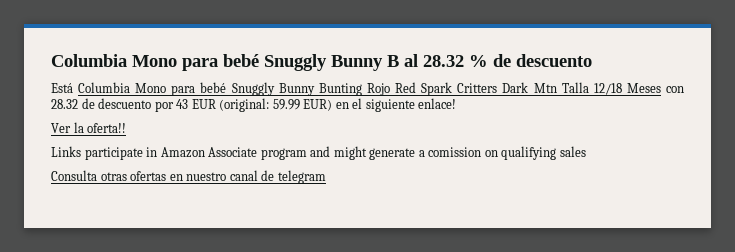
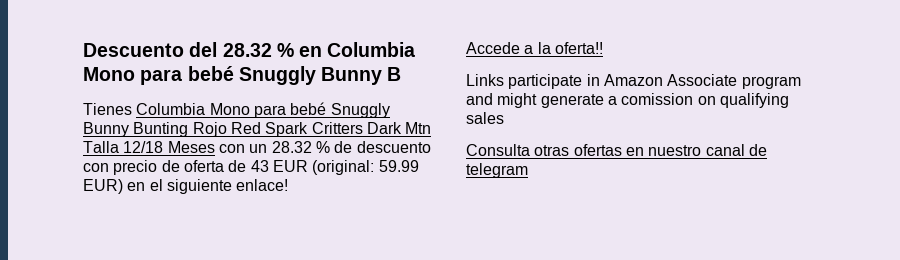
(51, 60) none -> [83,42,323,57] Descuento del 28.32 % en
[404,54,592,67] [51,83,73,93] al 28.32 % de descuento // Está -> [83,103,132,115] // Tienes
[51,98,174,112] 28.32 de descuento por -> [249,141,431,153] [83,160,247,175] un 28.32 % de descuento con precio de oferta de
[51,123,71,133] Ver -> [466,42,534,54] Accede a

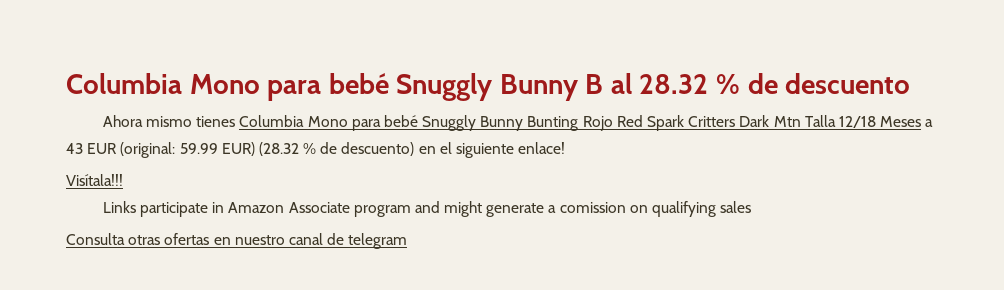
[83,42,323,57] Descuento del 28.32 % en -> (66, 83) none
[83,103,132,115] // Tienes -> [610,73,911,94] [102,115,236,127] al 28.32 % de descuento // Ahora mismo tienes
[218,141,431,153] [83,160,247,175] con un 28.32 % de descuento con precio de oferta de -> [925,119,934,127] a
(123, 186) none -> [258,142,415,156] (28.32 % de descuento)
[466,42,603,54] Accede a la oferta!! -> [66,174,123,186] Visítala!!!

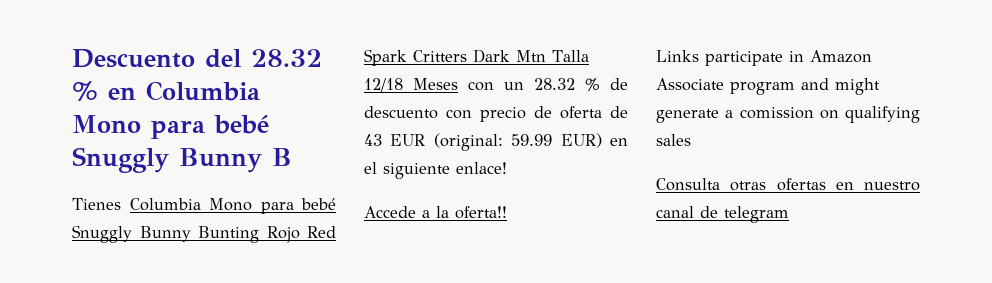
(66, 83) none -> [72,49,322,68] [72,81,136,101] Descuento del 28.32 % en
[610,73,911,94] [102,115,236,127] al 28.32 % de descuento // Ahora mismo tienes -> [72,198,121,210] // Tienes
[925,119,934,127] a -> [468,78,628,91] [364,106,628,122] con un 28.32 % de descuento con precio de oferta de
[258,142,415,156] (28.32 % de descuento) -> (602, 140) none
[66,174,123,186] Visítala!!! -> [364,206,507,219] Accede a la oferta!!

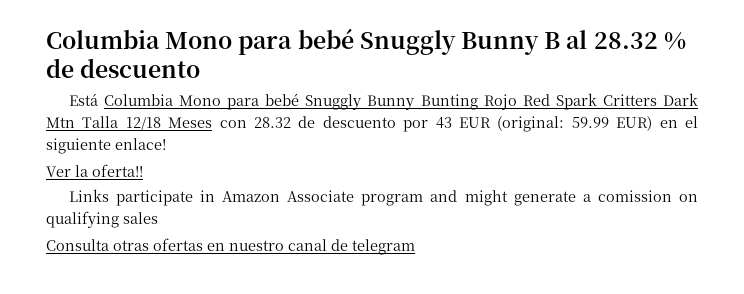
[72,49,322,68] [72,81,136,101] Descuento del 28.32 % en -> (46, 39) none
[72,198,121,210] // Tienes -> [566,30,686,50] [46,58,201,78] [68,93,98,106] al 28.32 % de descuento // Está
[504,78,628,91] [364,106,628,122] un 28.32 % de descuento con precio de oferta de -> [254,116,429,132] 28.32 de descuento por
[364,206,430,218] Accede a -> [46,166,71,177] Ver

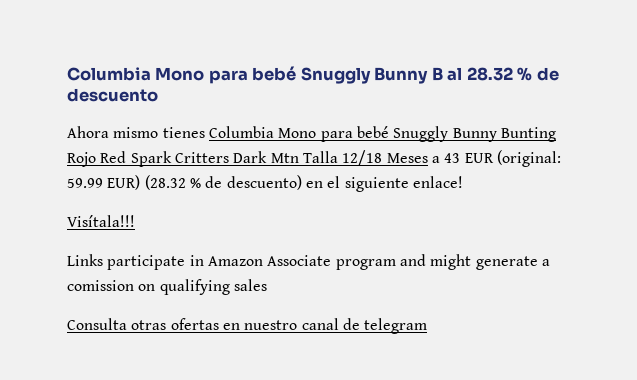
[68,93,98,106] Está -> [67,126,205,138] Ahora mismo tienes
[219,116,429,132] con 28.32 de descuento por -> [431,156,440,163] a
(653, 123) none -> [144,175,302,190] (28.32 % de descuento)
[46,164,143,177] Ver la oferta!! -> [67,215,135,227] Visítala!!!

